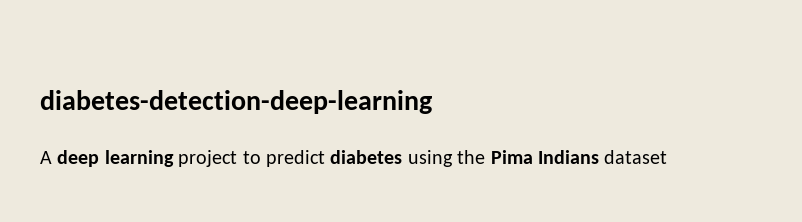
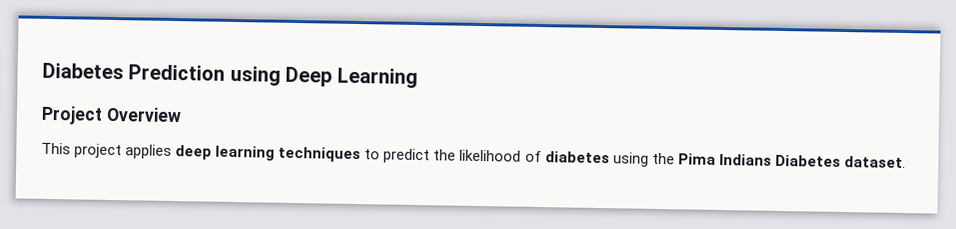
[40,90,432,114] [40,151,52,164] diabetes-detection-deep-learning // A -> [42,62,418,89] [41,105,182,125] [41,142,173,159] Diabetes Prediction using Deep Learning // Project Overview // This project applies
[178,150,238,167] project -> [278,146,362,163] techniques
(325, 158) none -> [433,149,542,163] the likelihood of
[604,150,668,164] dataset -> [774,154,906,169] Diabetes dataset.

